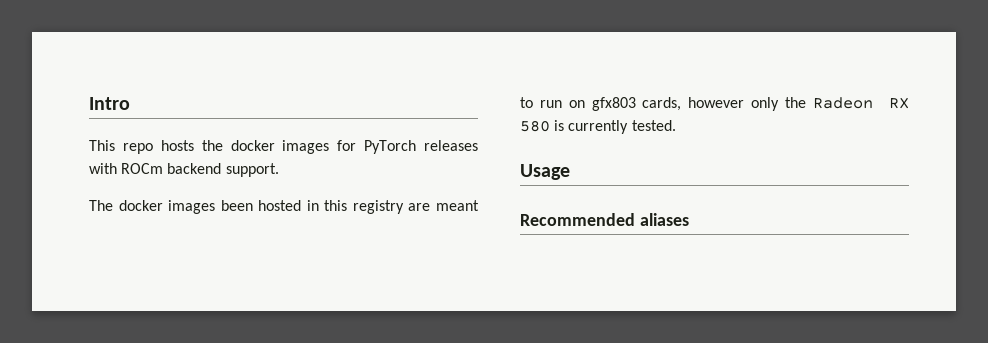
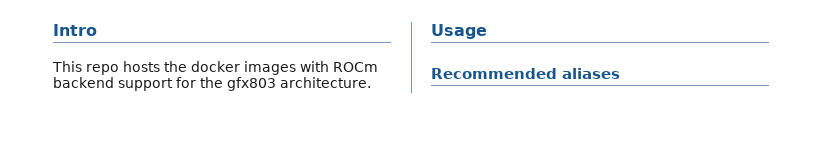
[337,140,478,154] [89,163,279,177] [89,200,479,214] [520,97,909,111] [520,120,676,134] for PyTorch releases with ROCm backend support. // The docker images been hosted in this registry are meant to run on gfx803 cards, however only the Radeon RX 580 is currently tested. -> [300,61,378,72] [53,77,371,91] with ROCm backend support for the gfx803 architecture.

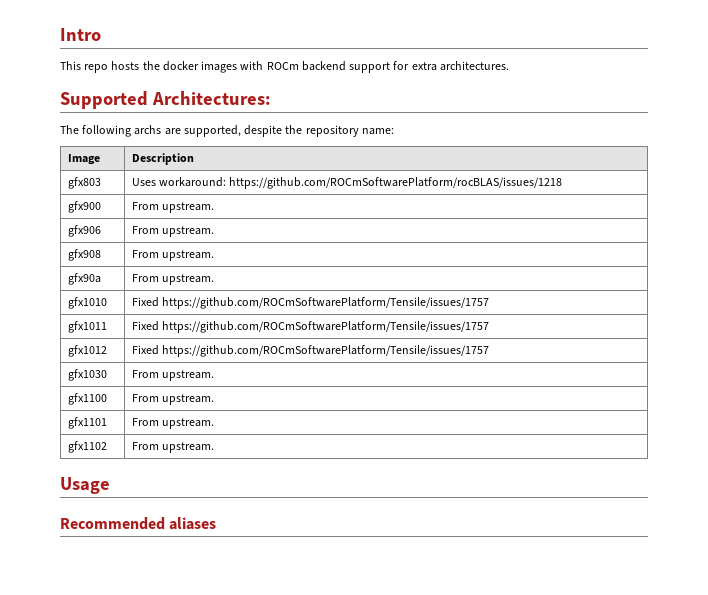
[200,77,371,91] the gfx803 architecture. -> [411,61,509,71] [60,91,271,109] [60,125,394,137] [67,154,100,165] [131,153,194,165] [67,177,101,189] [131,177,563,189] [67,201,101,213] [131,202,215,213] [67,225,101,237] [131,226,215,237] [67,249,101,261] [131,250,215,261] [67,273,101,285] [131,274,215,285] [67,297,107,309] [131,297,490,309] [67,321,107,333] [131,321,490,333] [67,345,107,357] [131,345,490,357] [67,369,107,381] [131,370,215,381] [67,393,107,405] [131,394,215,405] [67,417,107,429] [131,418,215,429] [67,441,107,453] [131,442,215,453] extra architectures. // Supported Architectures: // The following archs are supported, despite the repository name: // Image | Description // gfx803 | Uses workaround: https://github.com/ROCmSoftwarePlatform/rocBLAS/issues/1218 // gfx900 | From upstream. // gfx906 | From upstream. // gfx908 | From upstream. // gfx90a | From upstream. // gfx1010 | Fixed https://github.com/ROCmSoftwarePlatform/Tensile/issues/1757 // gfx1011 | Fixed https://github.com/ROCmSoftwarePlatform/Tensile/issues/1757 // gfx1012 | Fixed https://github.com/ROCmSoftwarePlatform/Tensile/issues/1757 // gfx1030 | From upstream. // gfx1100 | From upstream. // gfx1101 | From upstream. // gfx1102 | From upstream.

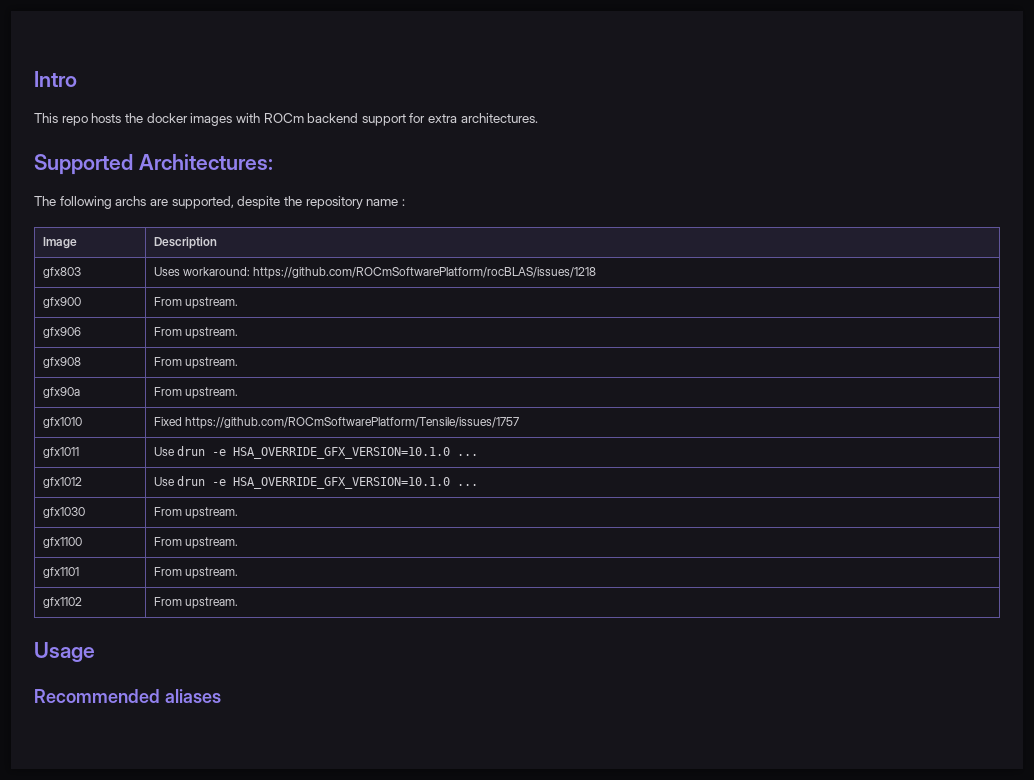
[361,128,394,135] name: -> [366,199,405,206] name :
[131,321,490,333] [67,345,107,357] [131,345,490,357] Fixed https://github.com/ROCmSoftwarePlatform/Tensile/issues/1757 // gfx1012 | Fixed https://github.com/ROCmSoftwarePlatform/Tensile/issues/1757 -> [153,446,478,459] [42,477,82,488] [153,476,478,489] Use drun -e HSA_OVERRIDE_GFX_VERSION=10.1.0 ... // gfx1012 | Use drun -e HSA_OVERRIDE_GFX_VERSION=10.1.0 ...

